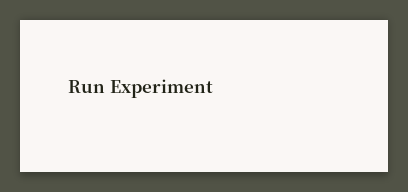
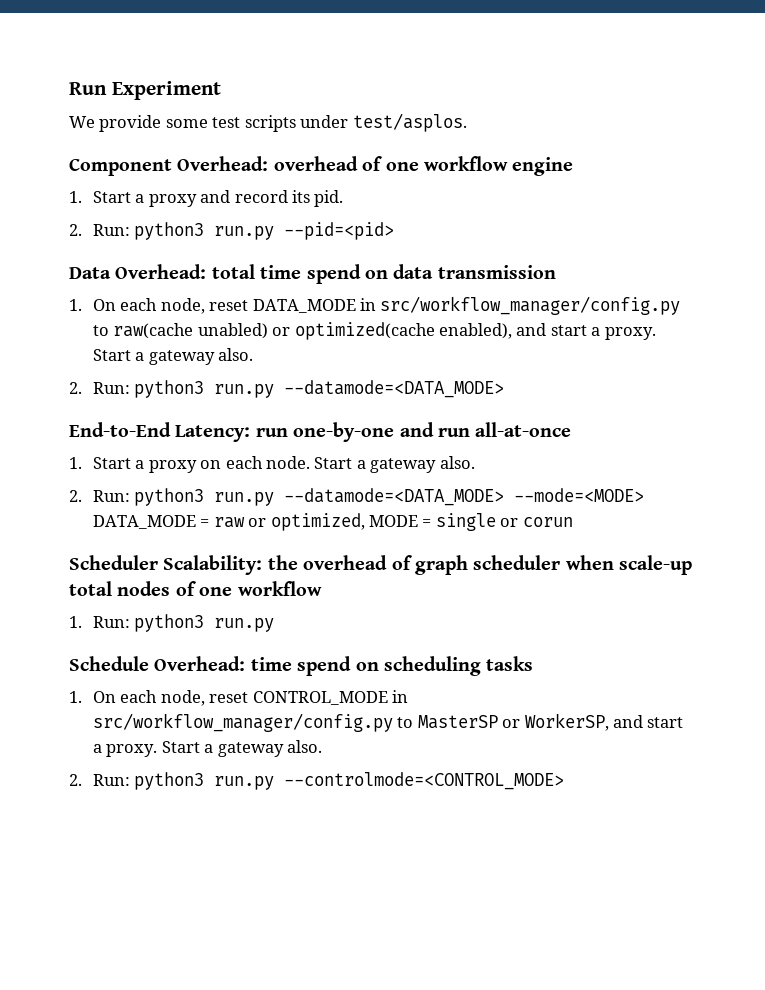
(213, 88) none -> [69,113,467,132] [69,156,574,176] [69,190,344,207] [69,222,395,240] [69,264,556,284] [69,296,681,315] [92,322,656,340] [92,348,254,365] [69,380,505,398] [69,422,572,442] [69,456,475,473] [69,488,645,506] [92,513,573,531] [69,555,693,575] [69,581,322,596] [69,614,275,632] [69,656,534,676] [69,690,409,706] [92,713,684,732] [92,740,323,757] [69,772,565,790] // We provide some test scripts under test/asplos. // Component Overhead: overhead of one workflow engine // 1. Start a proxy and record its pid. // 2. Run: python3 run.py --pid=<pid> // Data Overhead: total time spend on data transmission // 1. On each node, reset DATA_MODE in src/workflow_manager/config.py to raw(cache unabled) or optimized(cache enabled), and start a proxy. Start a gateway also. // 2. Run: python3 run.py --datamode=<DATA_MODE> // End-to-End Latency: run one-by-one and run all-at-once // 1. Start a proxy on each node. Start a gateway also. // 2. Run: python3 run.py --datamode=<DATA_MODE> --mode=<MODE> DATA_MODE = raw or optimized, MODE = single or corun // Scheduler Scalability: the overhead of graph scheduler when scale-up total nodes of one workflow // 1. Run: python3 run.py // Schedule Overhead: time spend on scheduling tasks // 1. On each node, reset CONTROL_MODE in src/workflow_manager/config.py to MasterSP or WorkerSP, and start a proxy. Start a gateway also. // 2. Run: python3 run.py --controlmode=<CONTROL_MODE>

